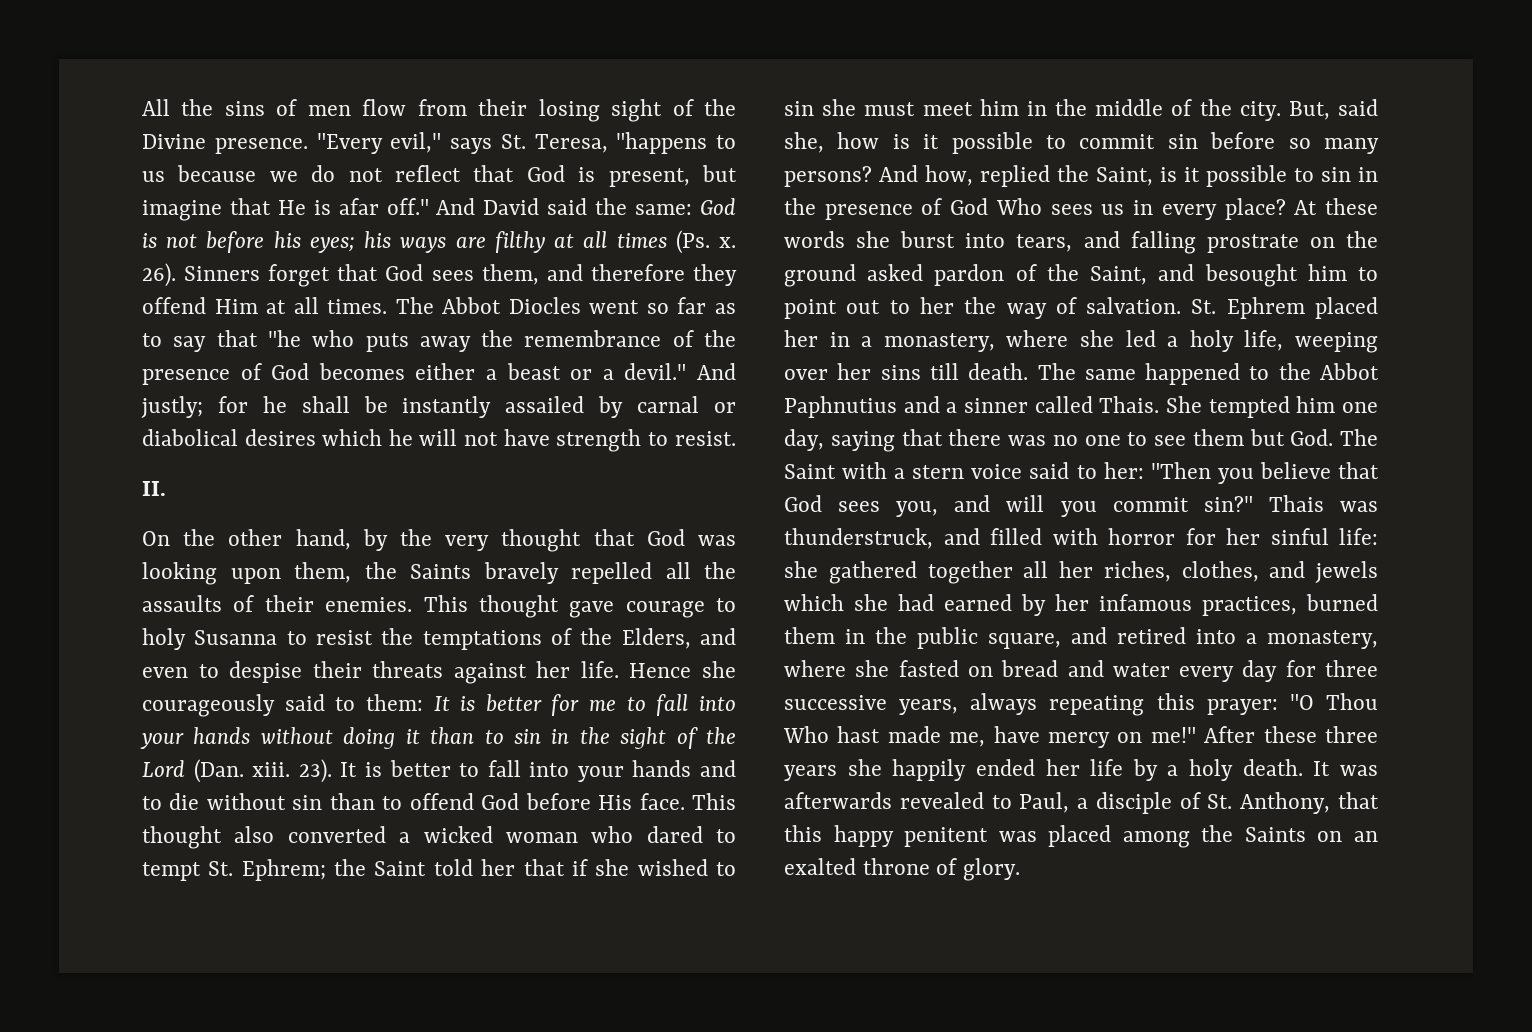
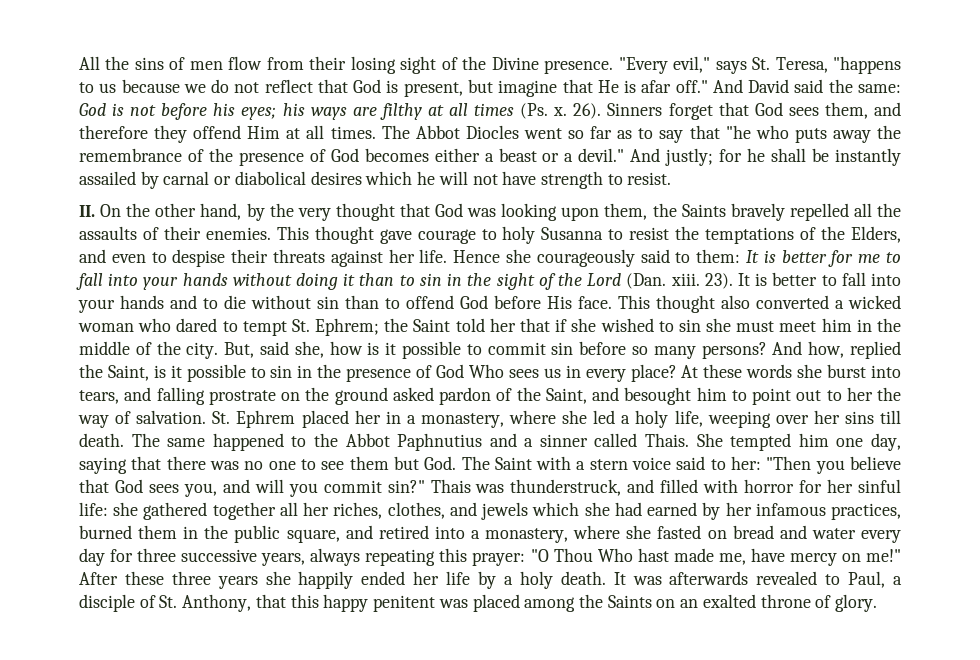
(166, 488) // -> (95, 211) none

